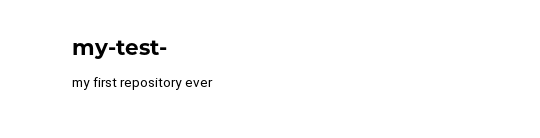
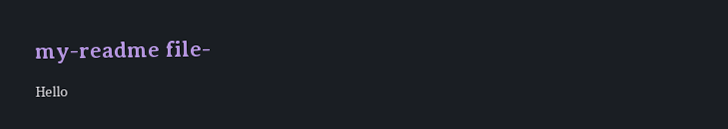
[72,40,167,59] [72,77,213,90] my-test- // my first repository ever -> [34,40,212,64] [35,85,68,97] my-readme file- // Hello

